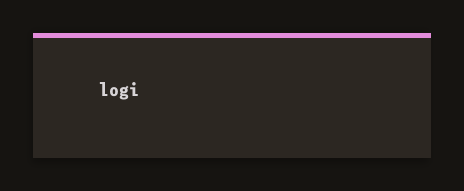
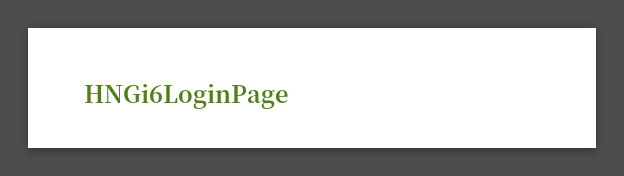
[99,82,139,100] logi -> [84,84,288,109] HNGi6LoginPage

